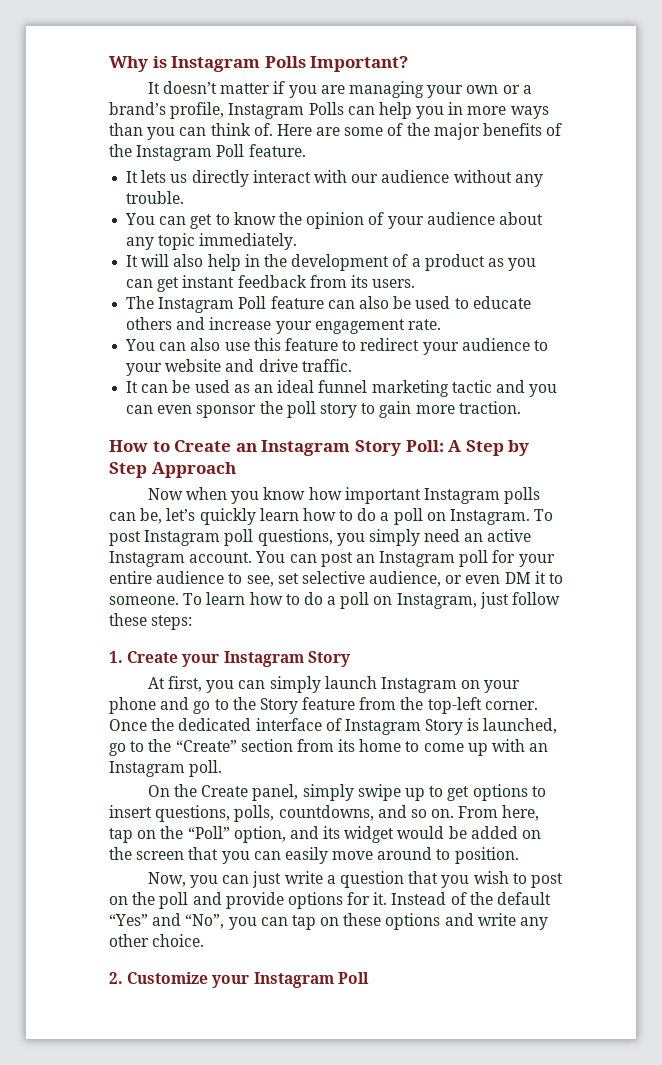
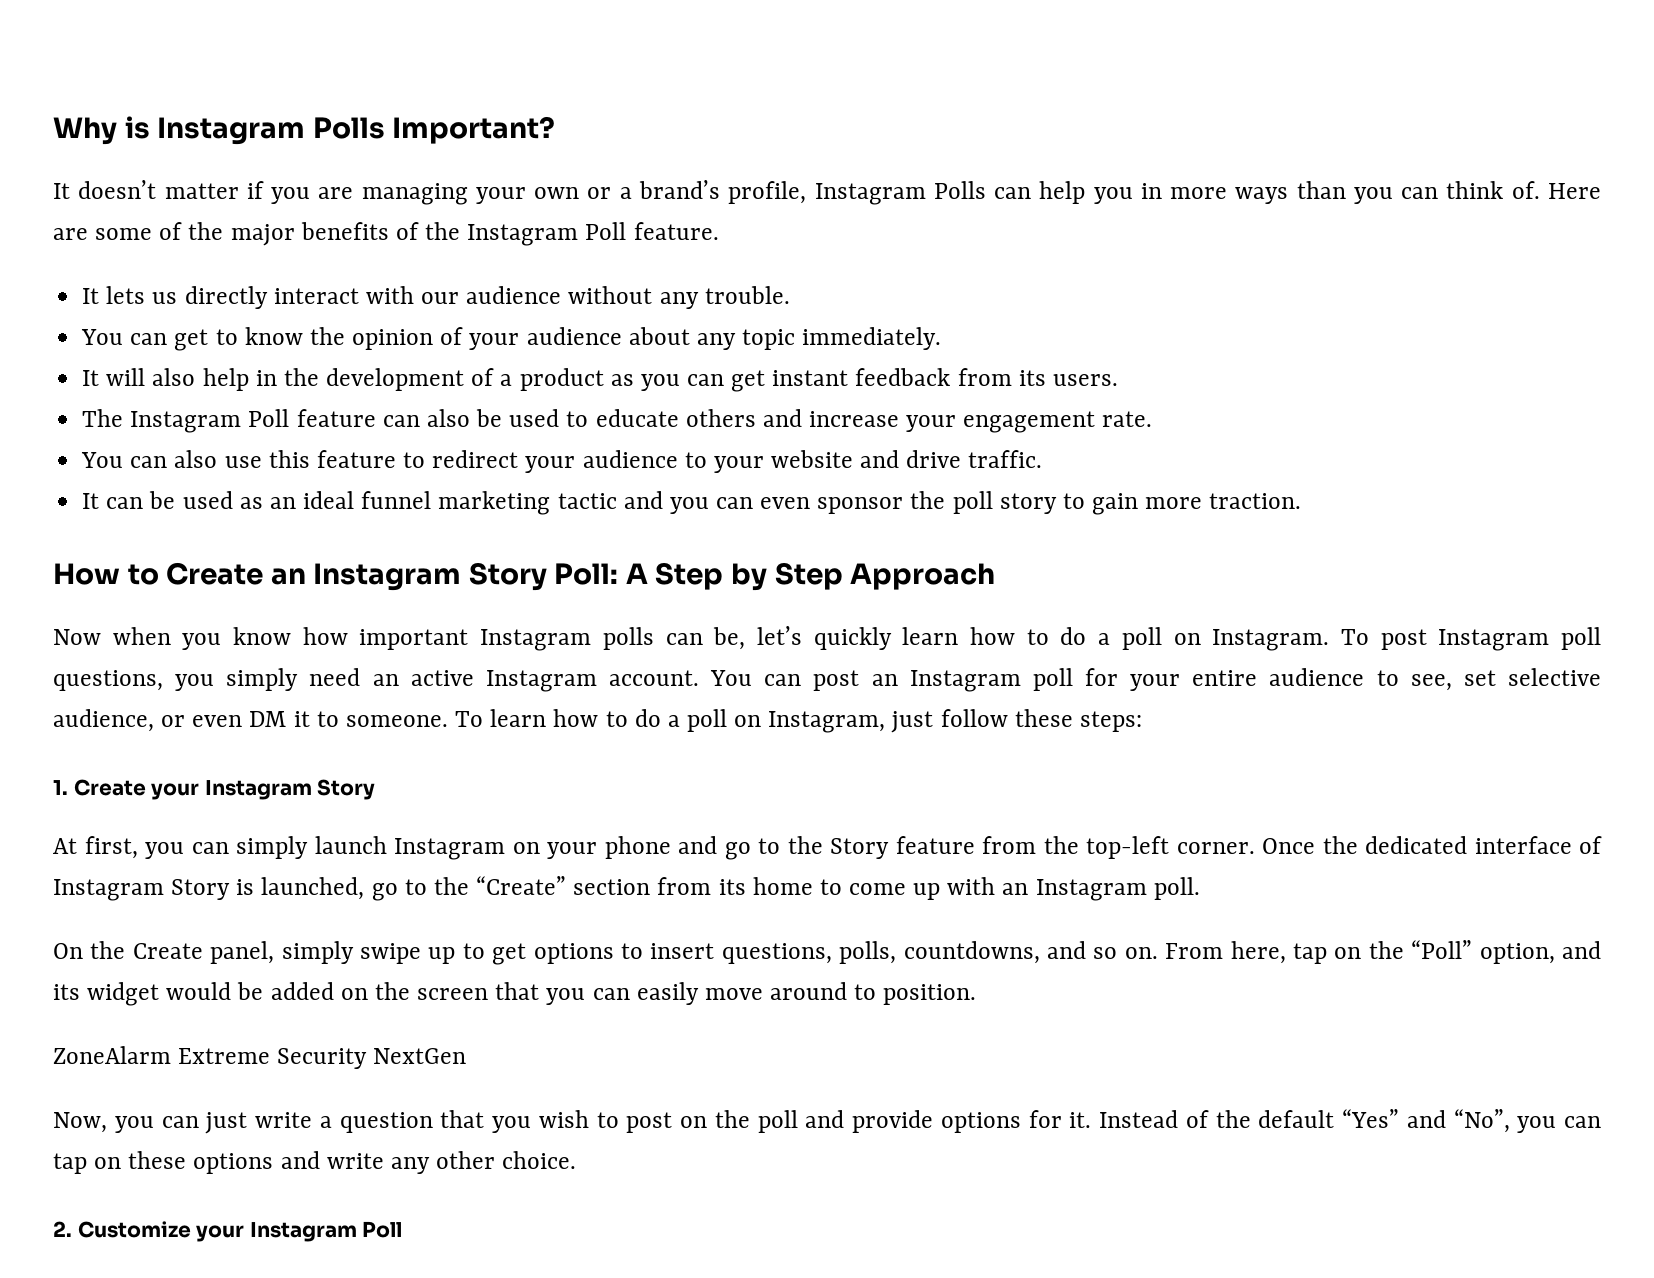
(519, 855) none -> [53,1046,467,1069] // ZoneAlarm Extreme Security NextGen

